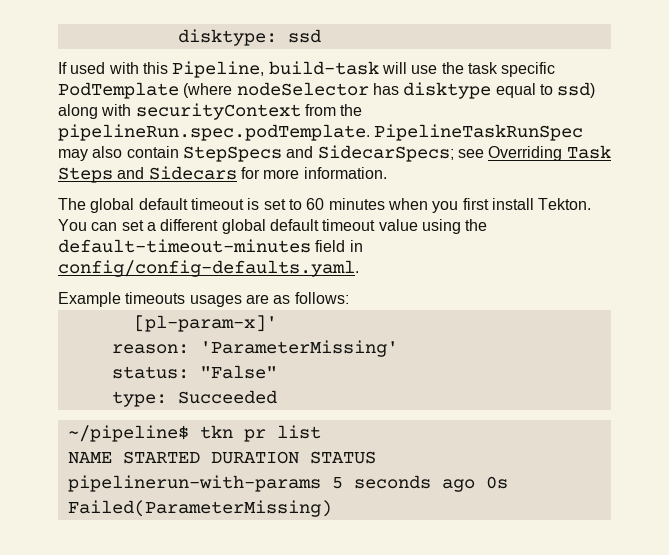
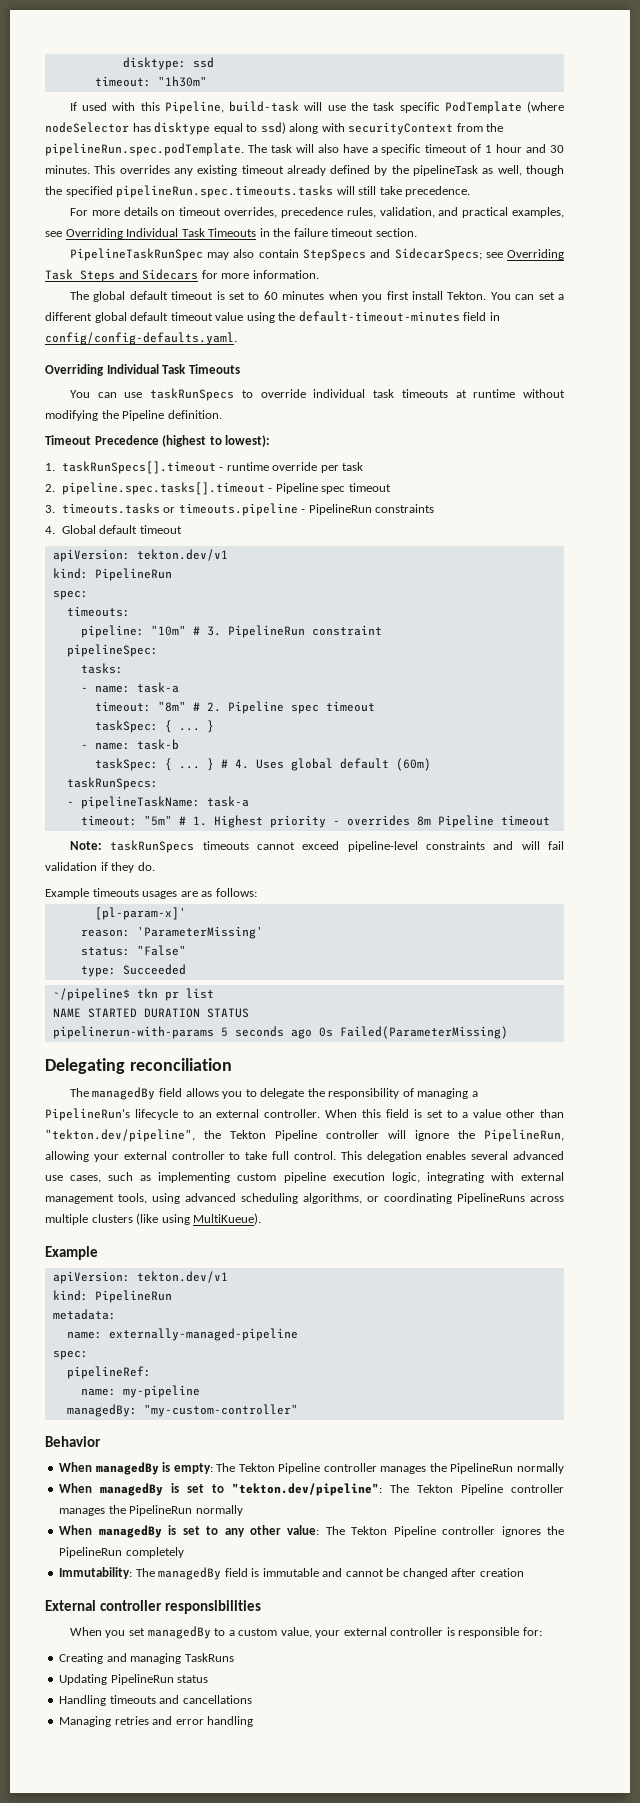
(321, 36) none -> [94,76,207,87] // timeout: "1h30m"
(370, 132) none -> [247,144,564,155] [45,165,565,176] [45,185,471,198] [69,207,565,218] [45,228,417,239] The task will also have a specific timeout of 1 hour and 30 minutes. This overrides any existing timeout already defined by the pipelineTask as well, though the specified pipelineRun.spec.timeouts.tasks will still take precedence. // For more details on timeout overrides, precedence rules, validation, and practical examples, see Overriding Individual Task Timeouts in the failure timeout section. //
(359, 268) none -> [45,364,240,376] [69,388,565,401] [45,410,222,421] [45,435,271,447] [45,461,364,474] [45,482,391,495] [45,503,435,516] [45,525,182,534] [52,549,228,562] [52,568,172,581] [52,590,88,600] [66,606,130,617] [80,625,382,638] [66,644,158,657] [80,663,123,674] [80,682,179,693] [94,701,375,714] [94,720,214,733] [80,739,179,750] [94,758,431,771] [66,777,158,790] [66,796,249,809] [80,815,550,828] [69,840,564,853] [45,862,155,873] // Overriding Individual Task Timeouts // You can use taskRunSpecs to override individual task timeouts at runtime without modifying the Pipeline definition. // Timeout Precedence (highest to lowest): // 1. taskRunSpecs[].timeout - runtime override per task // 2. pipeline.spec.tasks[].timeout - Pipeline spec timeout // 3. timeouts.tasks or timeouts.pipeline - PipelineRun constraints // 4. Global default timeout // apiVersion: tekton.dev/v1 // kind: PipelineRun // spec: // timeouts: // pipeline: "10m" # 3. PipelineRun constraint // pipelineSpec: // tasks: // - name: task-a // timeout: "8m" # 2. Pipeline spec timeout // taskSpec: { ... } // - name: task-b // taskSpec: { ... } # 4. Uses global default (60m) // taskRunSpecs: // - pipelineTaskName: task-a // timeout: "5m" # 1. Highest priority - overrides 8m Pipeline timeout // Note: taskRunSpecs timeouts cannot exceed pipeline-level constraints and will fail validation if they do.
(332, 508) none -> [45,1058,232,1074] [69,1087,478,1100] [45,1108,565,1121] [45,1129,564,1142] [45,1151,564,1162] [45,1172,564,1183] [45,1193,564,1204] [45,1213,262,1225] [45,1246,98,1260] [52,1271,228,1284] [52,1290,172,1303] [52,1309,116,1320] [66,1328,298,1341] [52,1350,88,1360] [66,1366,151,1379] [80,1385,200,1398] [66,1404,298,1417] [45,1436,101,1447] [59,1462,564,1475] [59,1483,565,1496] [59,1505,243,1516] [59,1525,564,1538] [59,1547,184,1558] [59,1567,524,1580] [45,1600,262,1614] [69,1626,542,1639] [59,1653,234,1664] [59,1674,209,1685] [59,1695,252,1706] [59,1716,254,1727] // Delegating reconciliation // The managedBy field allows you to delegate the responsibility of managing a PipelineRun's lifecycle to an external controller. When this field is set to a value other than "tekton.dev/pipeline", the Tekton Pipeline controller will ignore the PipelineRun, allowing your external controller to take full control. This delegation enables several advanced use cases, such as implementing custom pipeline execution logic, integrating with external management tools, using advanced scheduling algorithms, or coordinating PipelineRuns across multiple clusters (like using MultiKueue). // Example // apiVersion: tekton.dev/v1 // kind: PipelineRun // metadata: // name: externally-managed-pipeline // spec: // pipelineRef: // name: my-pipeline // managedBy: "my-custom-controller" // Behavior // When managedBy is empty: The Tekton Pipeline controller manages the PipelineRun normally // When managedBy is set to "tekton.dev/pipeline": The Tekton Pipeline controller manages the PipelineRun normally // When managedBy is set to any other value: The Tekton Pipeline controller ignores the PipelineRun completely // Immutability: The managedBy field is immutable and cannot be changed after creation // External controller responsibilities // When you set managedBy to a custom value, your external controller is responsible for: // Creating and managing TaskRuns // Updating PipelineRun status // Handling timeouts and cancellations // Managing retries and error handling

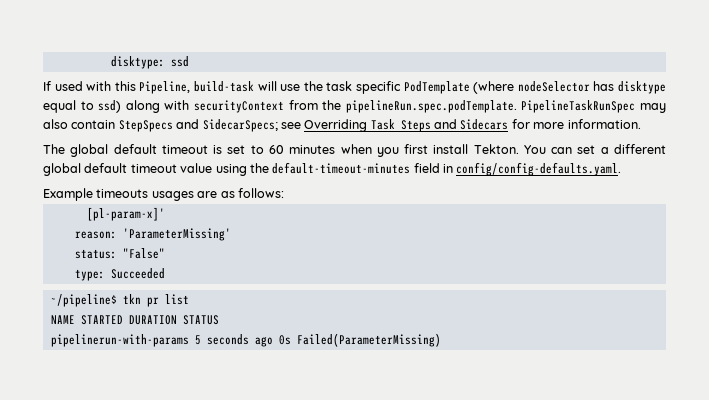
[94,76,207,87] // timeout: "1h30m" -> (189, 61) none
[247,144,564,155] [45,165,565,176] [45,185,471,198] [69,207,565,218] [45,228,417,239] The task will also have a specific timeout of 1 hour and 30 minutes. This overrides any existing timeout already defined by the pipelineTask as well, though the specified pipelineRun.spec.timeouts.tasks will still take precedence. // For more details on timeout overrides, precedence rules, validation, and practical examples, see Overriding Individual Task Timeouts in the failure timeout section. // -> (517, 106) none
[45,364,240,376] [69,388,565,401] [45,410,222,421] [45,435,271,447] [45,461,364,474] [45,482,391,495] [45,503,435,516] [45,525,182,534] [52,549,228,562] [52,568,172,581] [52,590,88,600] [66,606,130,617] [80,625,382,638] [66,644,158,657] [80,663,123,674] [80,682,179,693] [94,701,375,714] [94,720,214,733] [80,739,179,750] [94,758,431,771] [66,777,158,790] [66,796,249,809] [80,815,550,828] [69,840,564,853] [45,862,155,873] // Overriding Individual Task Timeouts // You can use taskRunSpecs to override individual task timeouts at runtime without modifying the Pipeline definition. // Timeout Precedence (highest to lowest): // 1. taskRunSpecs[].timeout - runtime override per task // 2. pipeline.spec.tasks[].timeout - Pipeline spec timeout // 3. timeouts.tasks or timeouts.pipeline - PipelineRun constraints // 4. Global default timeout // apiVersion: tekton.dev/v1 // kind: PipelineRun // spec: // timeouts: // pipeline: "10m" # 3. PipelineRun constraint // pipelineSpec: // tasks: // - name: task-a // timeout: "8m" # 2. Pipeline spec timeout // taskSpec: { ... } // - name: task-b // taskSpec: { ... } # 4. Uses global default (60m) // taskRunSpecs: // - pipelineTaskName: task-a // timeout: "5m" # 1. Highest priority - overrides 8m Pipeline timeout // Note: taskRunSpecs timeouts cannot exceed pipeline-level constraints and will fail validation if they do. -> (622, 169) none
[45,1058,232,1074] [69,1087,478,1100] [45,1108,565,1121] [45,1129,564,1142] [45,1151,564,1162] [45,1172,564,1183] [45,1193,564,1204] [45,1213,262,1225] [45,1246,98,1260] [52,1271,228,1284] [52,1290,172,1303] [52,1309,116,1320] [66,1328,298,1341] [52,1350,88,1360] [66,1366,151,1379] [80,1385,200,1398] [66,1404,298,1417] [45,1436,101,1447] [59,1462,564,1475] [59,1483,565,1496] [59,1505,243,1516] [59,1525,564,1538] [59,1547,184,1558] [59,1567,524,1580] [45,1600,262,1614] [69,1626,542,1639] [59,1653,234,1664] [59,1674,209,1685] [59,1695,252,1706] [59,1716,254,1727] // Delegating reconciliation // The managedBy field allows you to delegate the responsibility of managing a PipelineRun's lifecycle to an external controller. When this field is set to a value other than "tekton.dev/pipeline", the Tekton Pipeline controller will ignore the PipelineRun, allowing your external controller to take full control. This delegation enables several advanced use cases, such as implementing custom pipeline execution logic, integrating with external management tools, using advanced scheduling algorithms, or coordinating PipelineRuns across multiple clusters (like using MultiKueue). // Example // apiVersion: tekton.dev/v1 // kind: PipelineRun // metadata: // name: externally-managed-pipeline // spec: // pipelineRef: // name: my-pipeline // managedBy: "my-custom-controller" // Behavior // When managedBy is empty: The Tekton Pipeline controller manages the PipelineRun normally // When managedBy is set to "tekton.dev/pipeline": The Tekton Pipeline controller manages the PipelineRun normally // When managedBy is set to any other value: The Tekton Pipeline controller ignores the PipelineRun completely // Immutability: The managedBy field is immutable and cannot be changed after creation // External controller responsibilities // When you set managedBy to a custom value, your external controller is responsible for: // Creating and managing TaskRuns // Updating PipelineRun status // Handling timeouts and cancellations // Managing retries and error handling -> (441, 340) none

